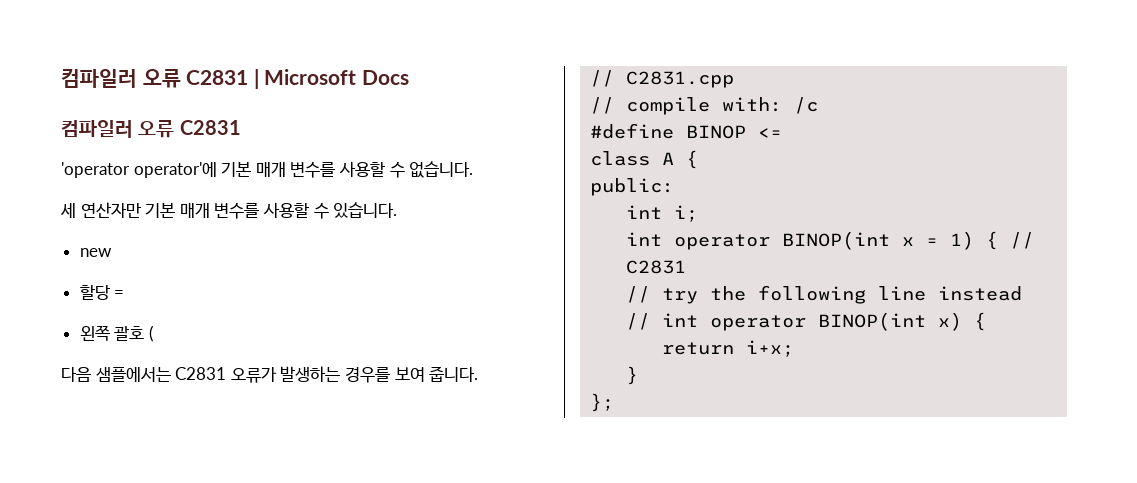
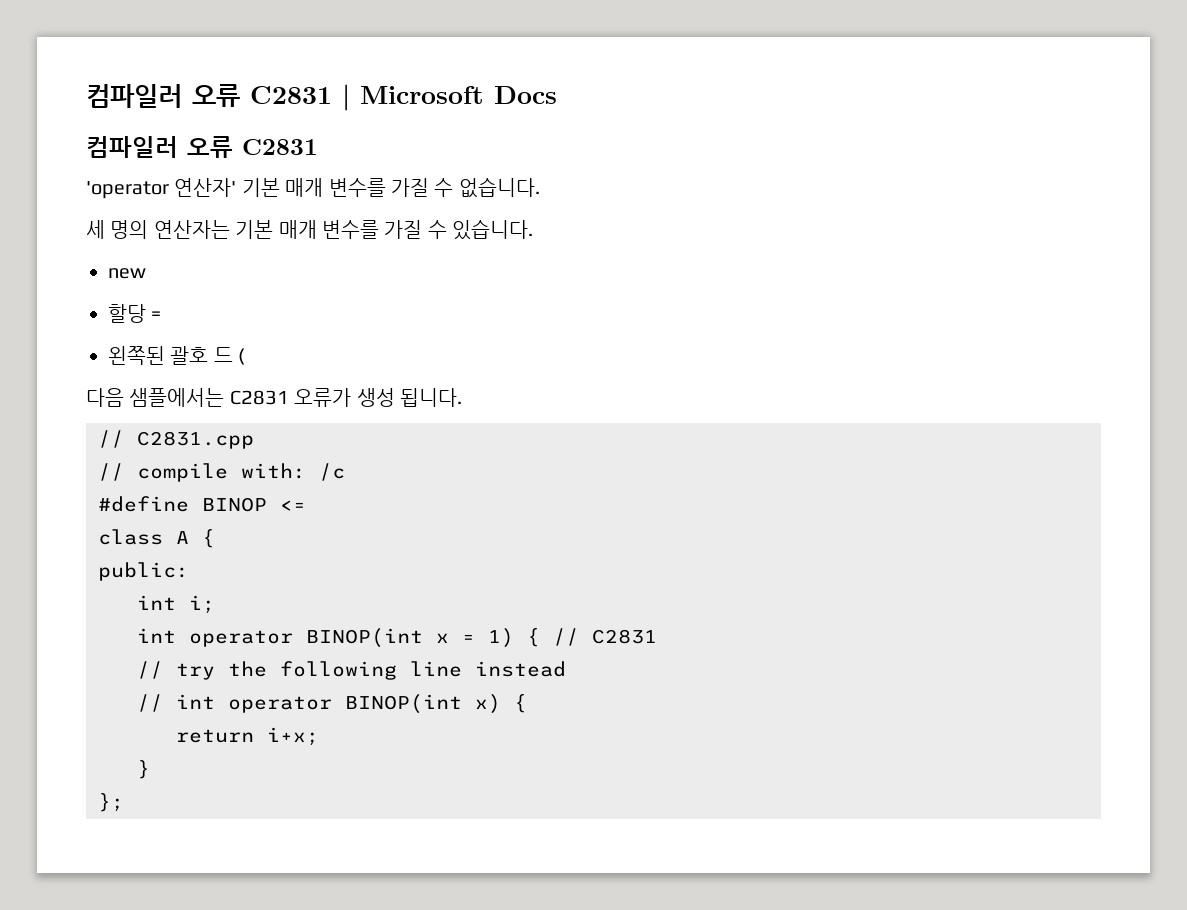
[133,161,385,178] operator'에 기본 매개 변수를 사용할 -> [174,178,429,197] 연산자' 기본 매개 변수를 가질
[80,202,309,219] 연산자만 기본 매개 변수를 사용할 -> [110,220,423,239] 명의 연산자는 기본 매개 변수를 가질
[79,325,145,341] 왼쪽 괄호 -> [108,346,233,365] 왼쪽된 괄호 드
[280,366,479,383] 발생하는 경우를 보여 줍니다. -> [356,388,462,407] 생성 됩니다.

